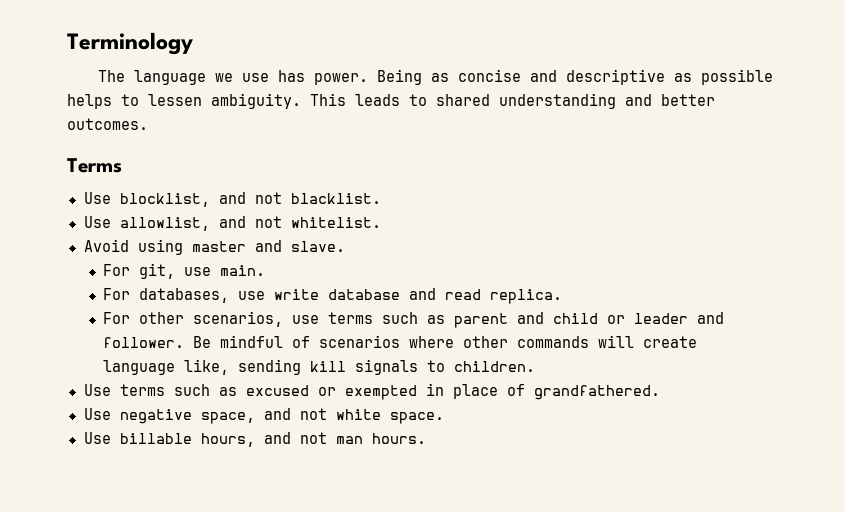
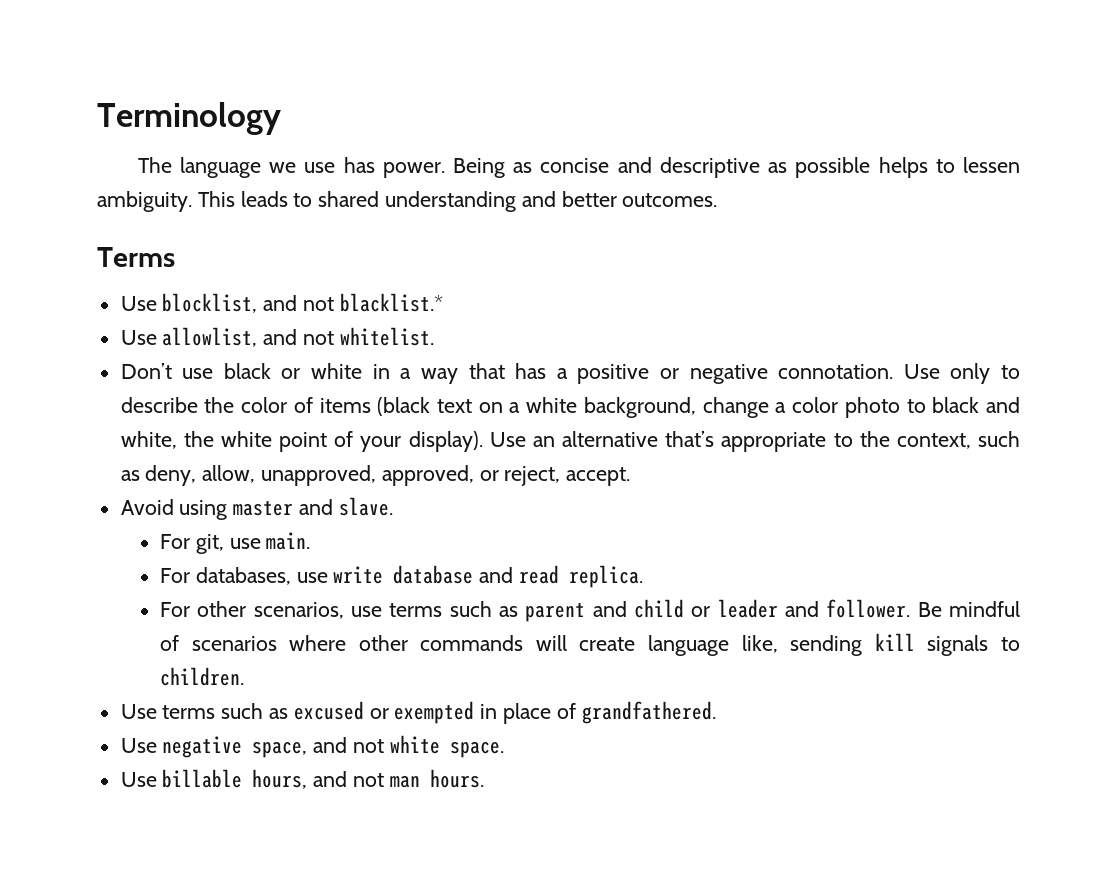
[290,193,381,204] blacklist. -> [339,293,443,312] blacklist.*
(381, 222) none -> [120,363,1021,384] [120,397,1021,418] [120,431,1020,452] [120,465,631,486] // Don’t use black or white in a way that has a positive or negative connotation. Use only to describe the color of items (black text on a white background, change a color photo to black and white, the white point of your display). Use an alternative that’s appropriate to the context, such as deny, allow, unapproved, approved, or reject, accept.

